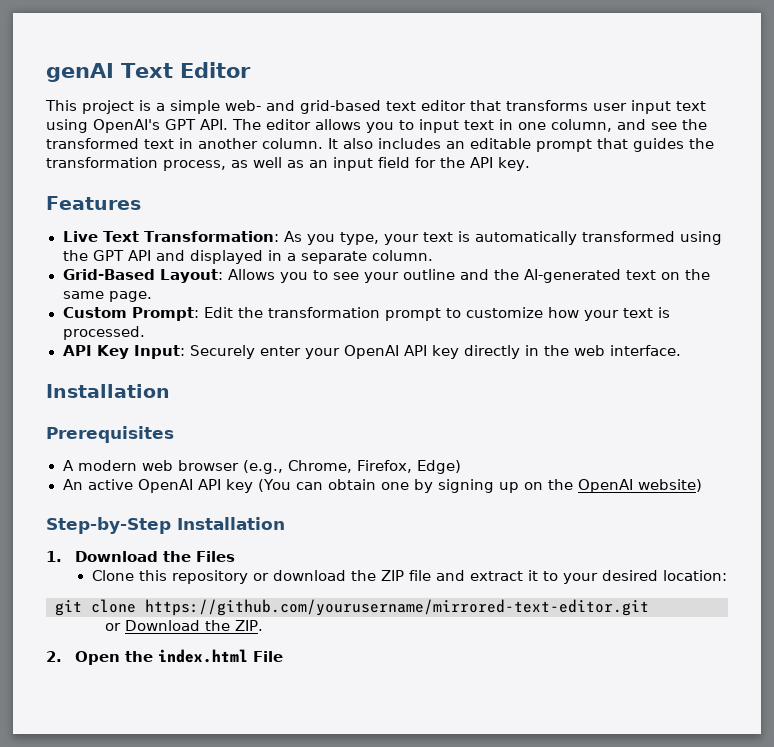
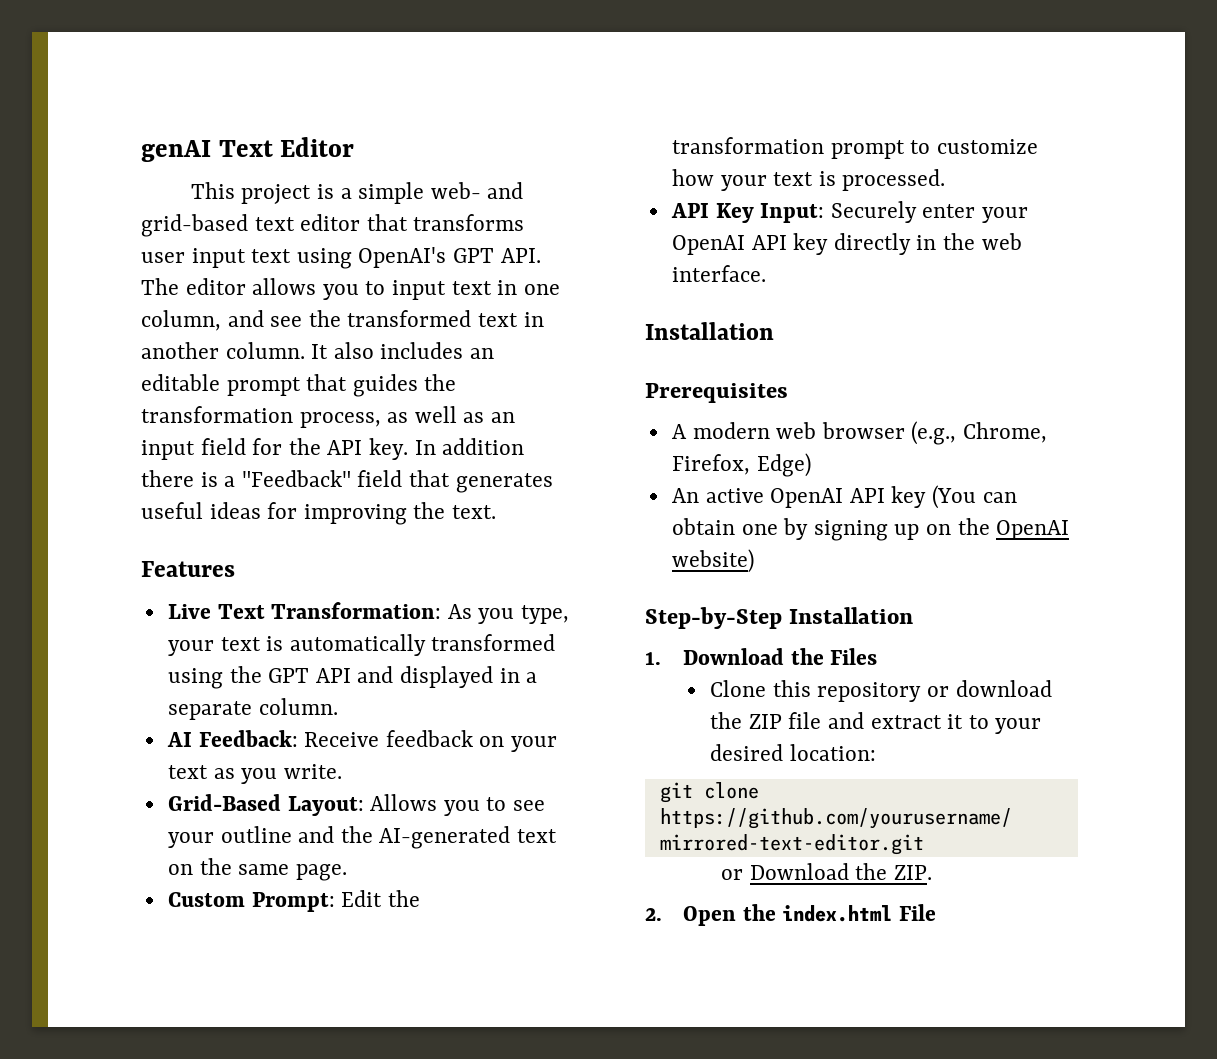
(530, 164) none -> [414,438,525,455] [141,470,553,493] [141,502,497,525] In addition there is a "Feedback" field that generates useful ideas for improving the text.
(433, 255) none -> [166,730,558,752] [167,764,342,784] // AI Feedback: Receive feedback on your text as you write.

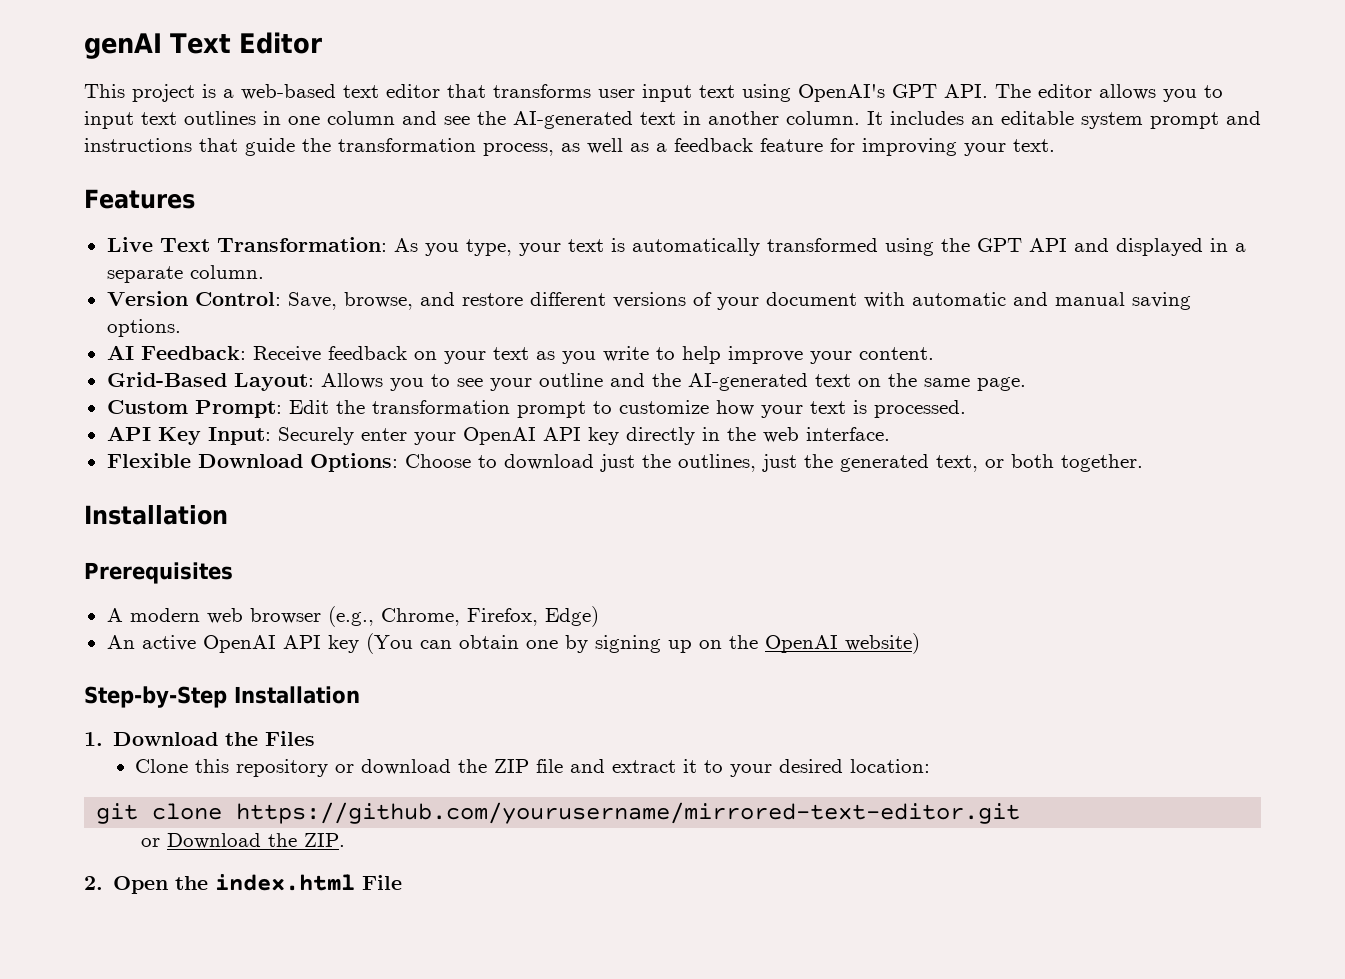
[358,182,524,204] [141,214,248,237] simple web- and grid-based -> [241,84,336,100] web-based
(492, 288) none -> [184,111,256,125] outlines
[141,310,221,331] column, -> [327,111,395,125] column
[347,310,472,327] transformed -> [513,111,633,129] AI-generated
[333,342,374,359] also -> (883, 118) none
[226,374,418,397] prompt that guides -> [1081,111,1261,129] [84,138,295,156] system prompt and instructions that guide
[491,412,516,423] [141,438,525,460] [141,470,553,493] [141,502,261,519] an input field for the API key. In addition there is a "Feedback" field that generates useful ideas -> [656,138,823,152] a feedback feature
[413,502,446,519] the -> [964,143,1006,156] your
(338, 706) none -> [106,291,1191,310] [106,319,181,337] // Version Control: Save, browse, and restore different versions of your document with automatic and manual saving options.
[283,764,342,779] write. -> [602,346,934,364] write to help improve your content.
(766, 273) none -> [106,453,1143,472] // Flexible Download Options: Choose to download just the outlines, just the generated text, or both together.

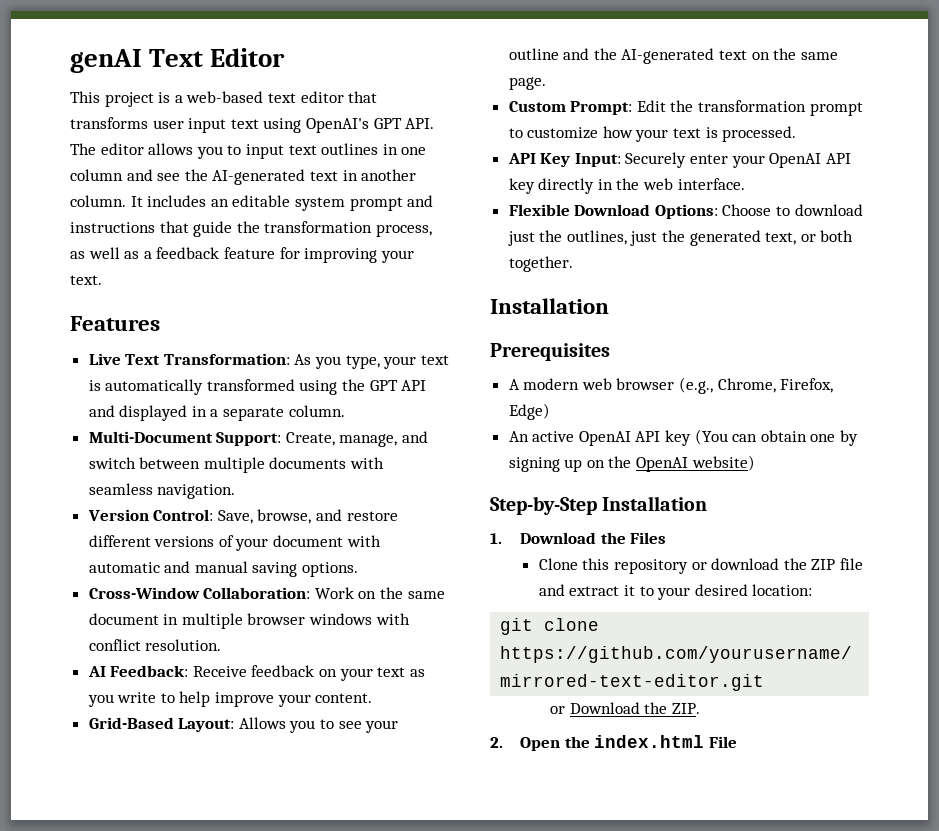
(264, 272) none -> [88,431,429,447] [88,457,385,473] [88,483,236,499] // Multi-Document Support: Create, manage, and switch between multiple documents with seamless navigation.
(181, 328) none -> [88,587,445,599] [88,613,410,629] [88,639,222,651] // Cross-Window Collaboration: Work on the same document in multiple browser windows with conflict resolution.

